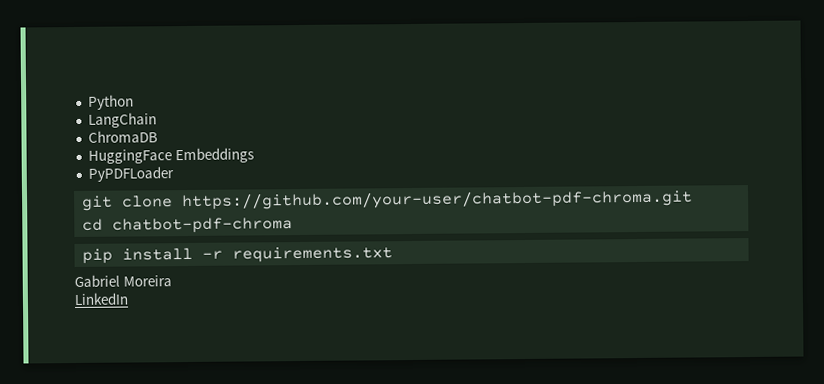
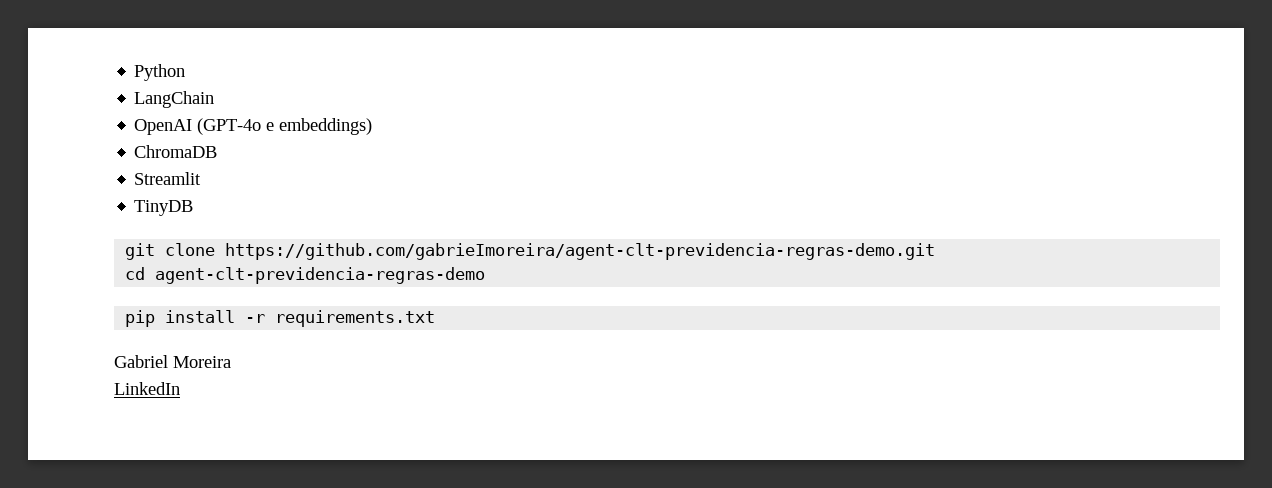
[87,130,158,143] [87,147,254,164] [87,166,174,182] ChromaDB // HuggingFace Embeddings // PyPDFLoader -> [134,118,373,135] [134,145,218,158] [134,172,202,185] [134,200,194,216] OpenAI (GPT-4o e embeddings) // ChromaDB // Streamlit // TinyDB
[182,189,694,211] https://github.com/your-user/chatbot-pdf-chroma.git -> [225,243,936,260] https://github.com/gabrieImoreira/agent-clt-previdencia-regras-demo.git
[112,217,294,234] chatbot-pdf-chroma -> [155,267,486,284] agent-clt-previdencia-regras-demo

